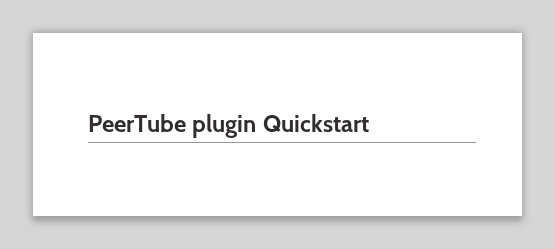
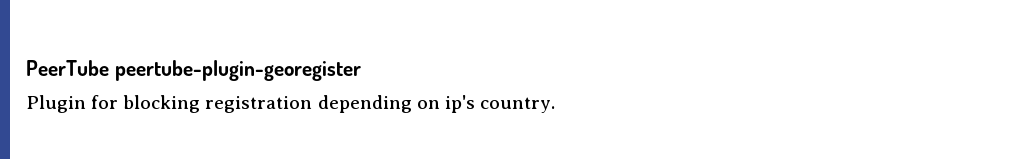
[192,114,369,138] plugin Quickstart -> [114,60,361,81] [26,95,555,113] peertube-plugin-georegister // Plugin for blocking registration depending on ip's country.

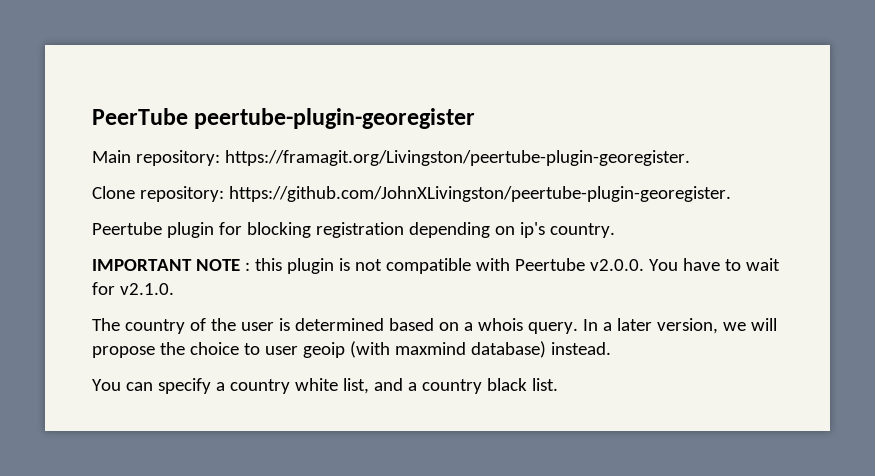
[26,95,86,113] Plugin -> [92,150,690,166] [92,186,731,202] [92,222,214,238] Main repository: https://framagit.org/Livingston/peertube-plugin-georegister. // Clone repository: https://github.com/JohnXLivingston/peertube-plugin-georegister. // Peertube plugin
(555, 105) none -> [92,258,780,274] [92,282,174,295] [92,318,777,334] [92,341,611,358] [92,378,558,394] // IMPORTANT NOTE : this plugin is not compatible with Peertube v2.0.0. You have to wait for v2.1.0. // The country of the user is determined based on a whois query. In a later version, we will propose the choice to user geoip (with maxmind database) instead. // You can specify a country white list, and a country black list.

